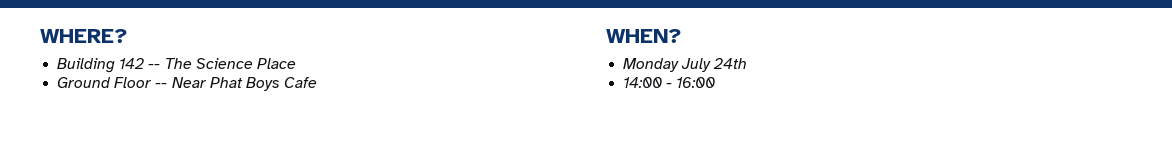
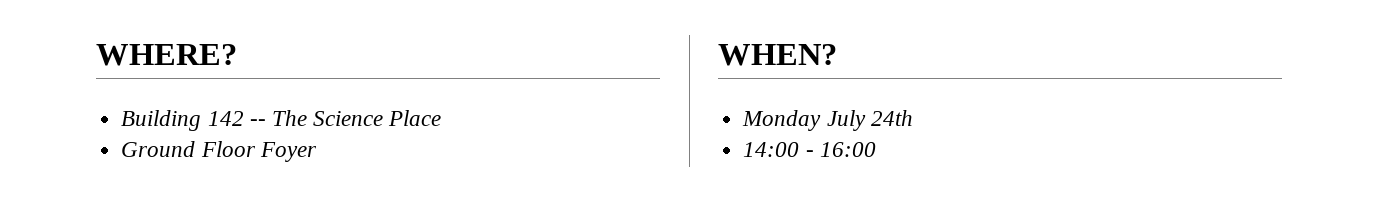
[155,77,318,91] -- Near Phat Boys Cafe -> [259,142,317,162] Foyer

